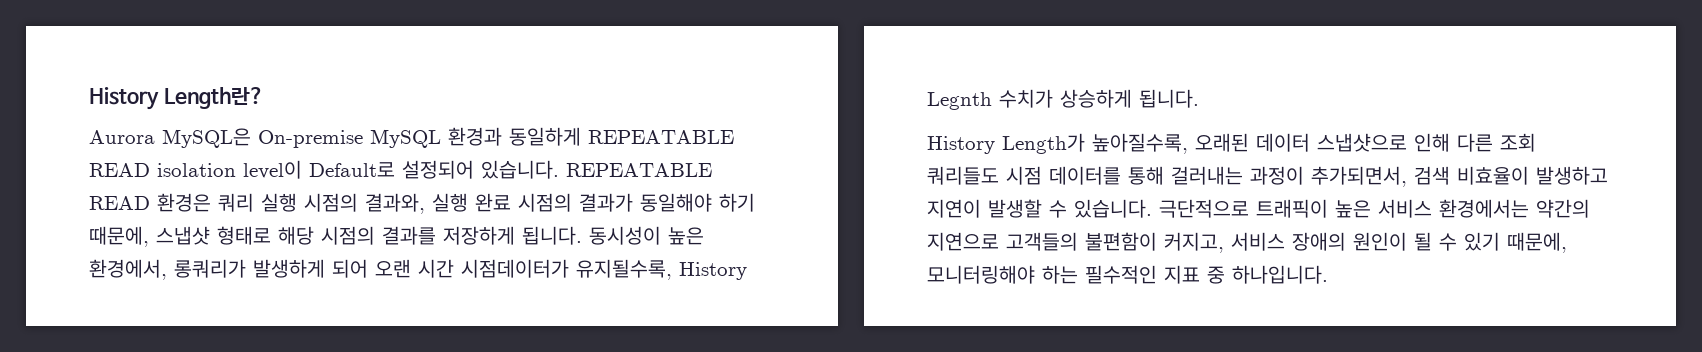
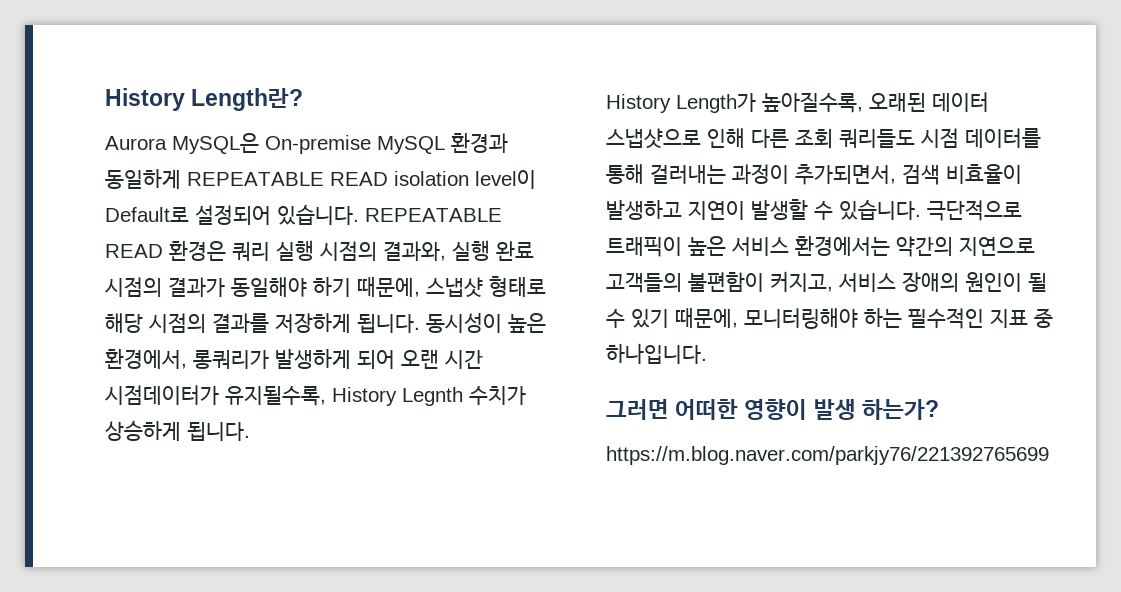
(1328, 274) none -> [606,399,939,420] [606,446,1049,465] // 그러면 어떠한 영향이 발생 하는가? // https://m.blog.naver.com/parkjy76/221392765699

